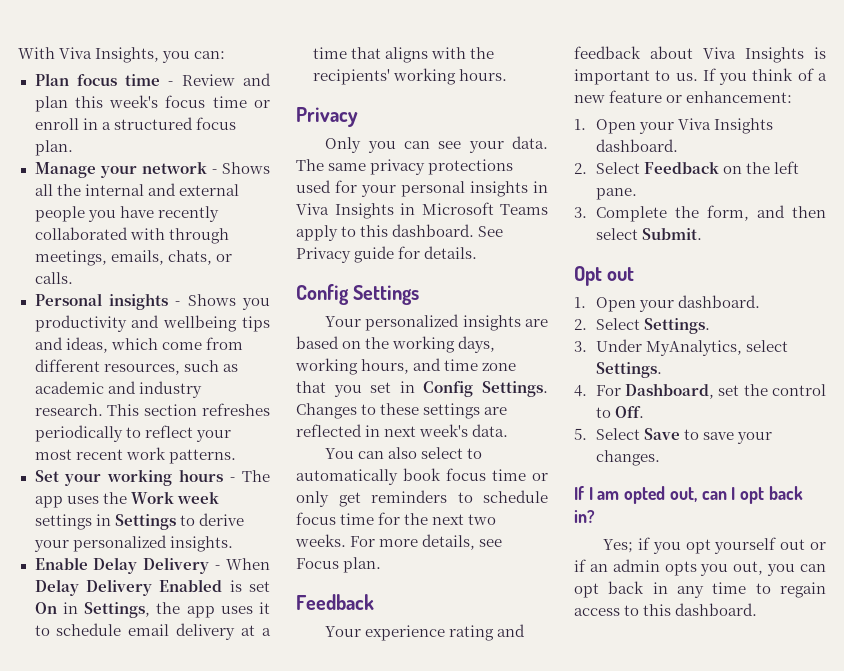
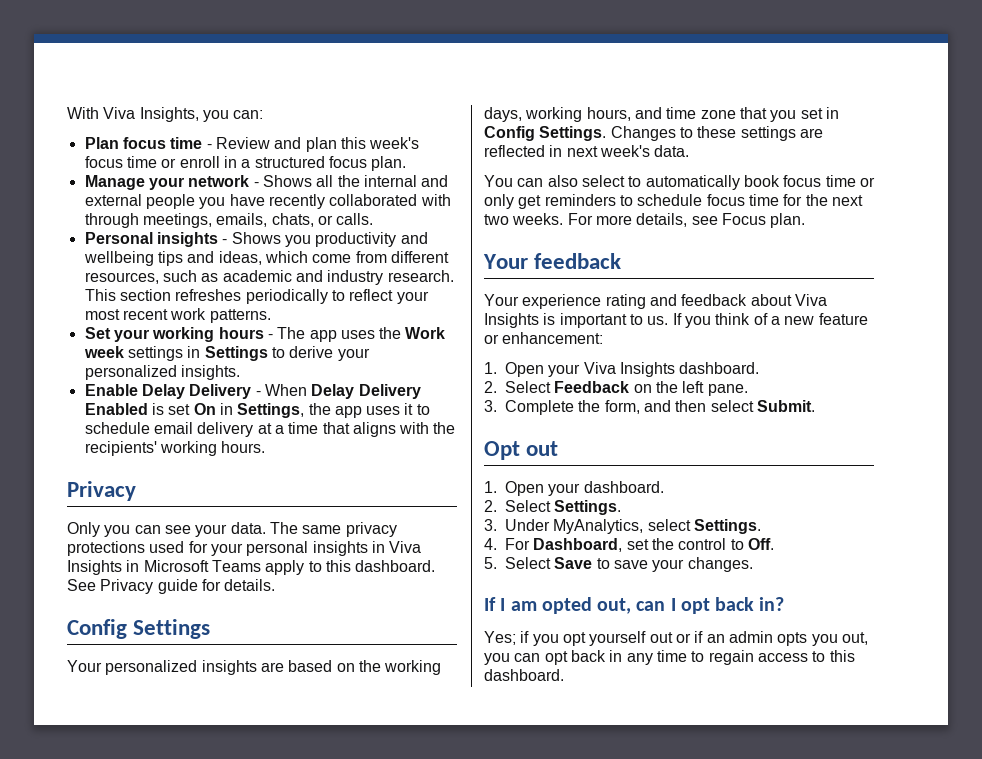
[296,594,374,610] Feedback -> [483,253,622,269] Your feedback

